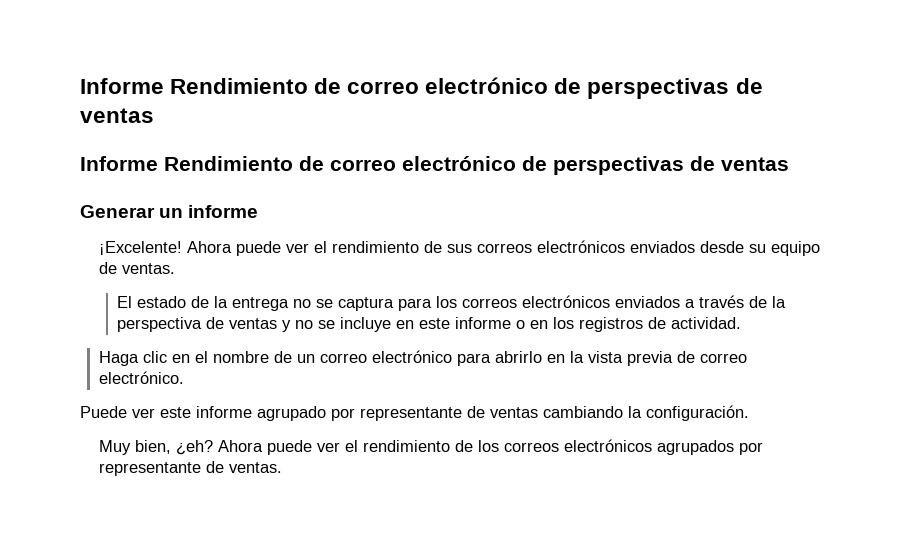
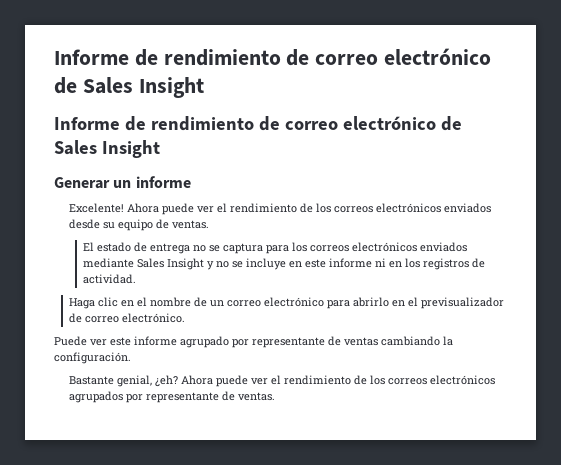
[80,77,763,99] [80,108,154,123] [80,156,789,175] Informe Rendimiento de correo electrónico de perspectivas de ventas // Informe Rendimiento de correo electrónico de perspectivas de ventas -> [54,48,492,66] [54,77,204,98] [54,116,462,131] [54,140,160,158] Informe de rendimiento de correo electrónico de Sales Insight // Informe de rendimiento de correo electrónico de Sales Insight
[98,241,472,256] ¡Excelente! Ahora puede ver el rendimiento de sus -> [68,203,331,215] Excelente! Ahora puede ver el rendimiento de los
[214,296,229,308] la -> (148, 247) none
[685,295,787,308] [117,317,278,332] a través de la perspectiva de ventas -> [83,258,205,270] mediante Sales Insight
[516,320,526,329] o -> [375,258,387,267] ni
[569,351,673,366] la vista previa -> [407,297,504,309] el previsualizador
[98,440,171,455] Muy bien, -> [68,375,152,387] Bastante genial,

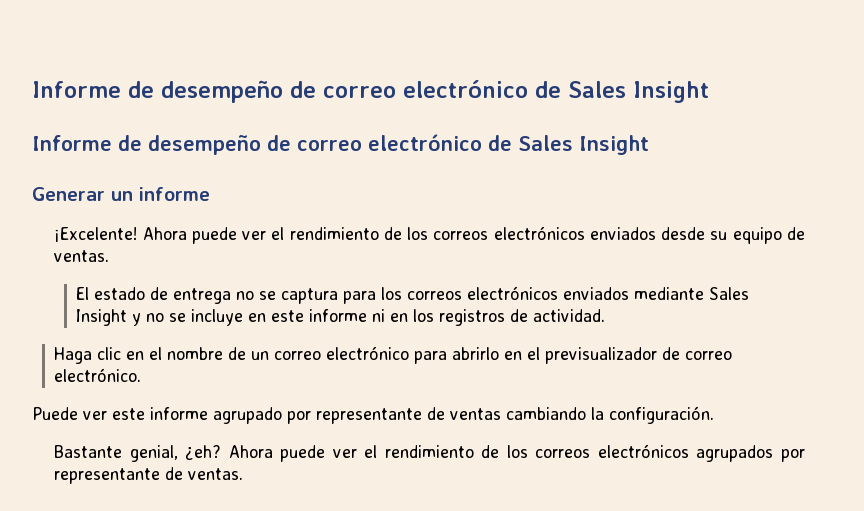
[54,49,281,66] Informe de rendimiento -> [32,80,283,103] Informe de desempeño
[150,116,254,131] rendimiento -> [148,135,261,155] desempeño
[68,203,124,213] Excelente! -> [54,227,138,242] ¡Excelente!

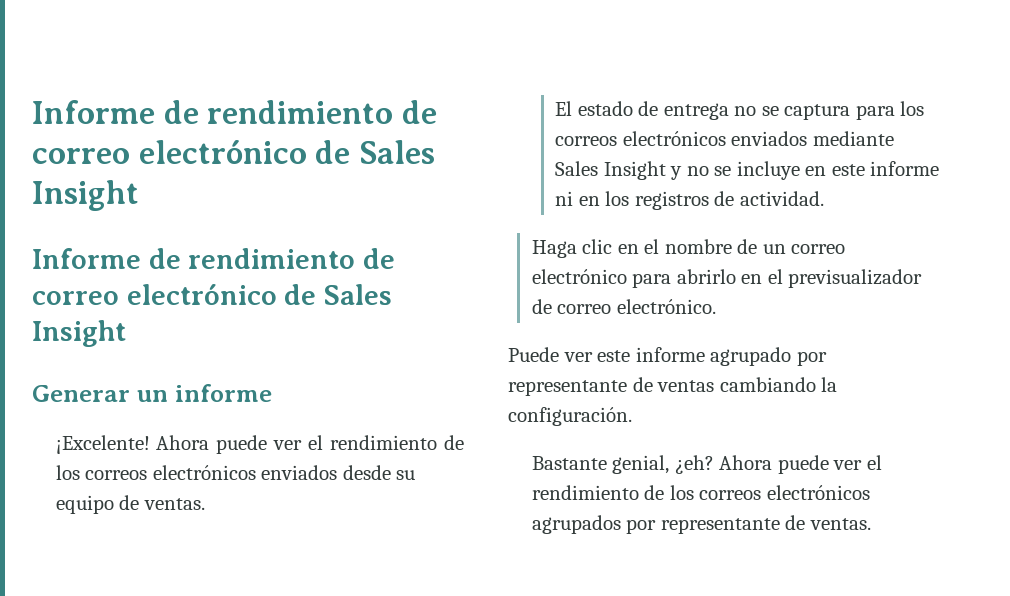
[32,80,283,103] Informe de desempeño -> [32,100,394,124] Informe de rendimiento
[148,135,261,155] desempeño -> [188,248,356,269] rendimiento

